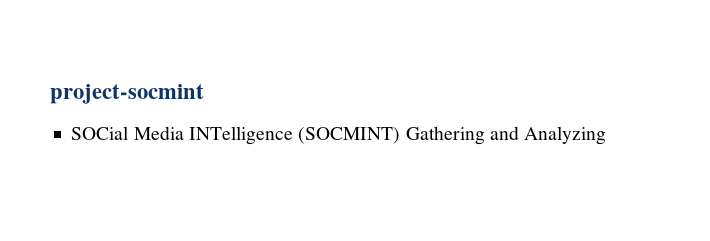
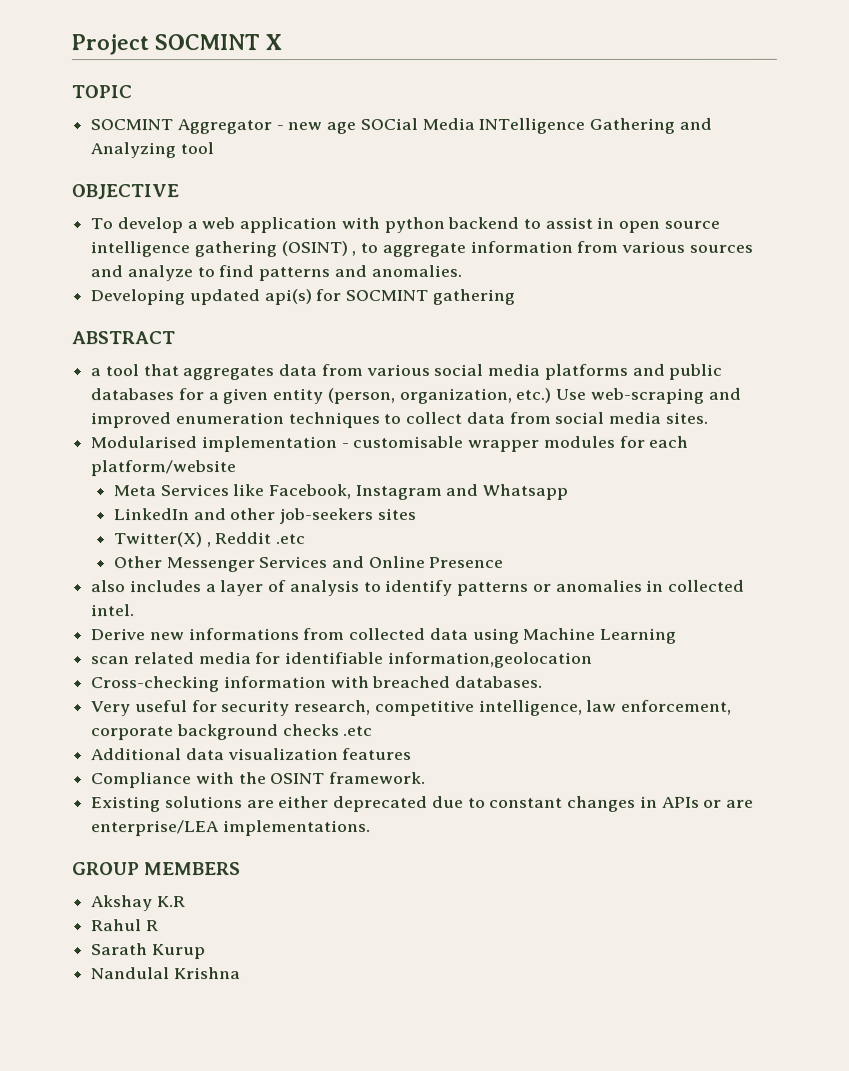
[50,84,204,104] project-socmint // -> [71,34,282,56] [71,85,132,99] [90,119,357,135] Project SOCMINT X // TOPIC // SOCMINT Aggregator - new age
[298,127,401,144] (SOCMINT) -> (586, 125) none
(607, 135) none -> [179,142,214,155] [71,184,179,200] [90,216,720,234] [90,240,753,258] [90,264,462,282] [90,288,515,306] [71,331,175,345] [90,363,723,381] [90,387,741,405] [90,411,708,429] [90,435,689,453] [90,460,237,477] [112,483,569,501] [112,508,416,525] [112,532,307,548] [113,555,505,573] [91,579,745,597] [91,604,136,617] [91,627,678,644] [91,651,593,669] [91,675,544,693] [91,699,733,717] [91,724,374,741] [91,748,413,761] [91,771,427,789] [91,795,754,813] [91,820,371,837] [72,862,242,876] [91,895,186,912] [91,919,159,932] [91,943,206,960] [91,967,241,980] tool // OBJECTIVE // To develop a web application with python backend to assist in open source intelligence gathering (OSINT) , to aggregate information from various sources and analyze to find patterns and anomalies. // Developing updated api(s) for SOCMINT gathering // ABSTRACT // a tool that aggregates data from various social media platforms and public databases for a given entity (person, organization, etc.) Use web-scraping and improved enumeration techniques to collect data from social media sites. // Modularised implementation - customisable wrapper modules for each platform/website // Meta Services like Facebook, Instagram and Whatsapp // LinkedIn and other job-seekers sites // Twitter(X) , Reddit .etc // Other Messenger Services and Online Presence // also includes a layer of analysis to identify patterns or anomalies in collected intel. // Derive new informations from collected data using Machine Learning // scan related media for identifiable information,geolocation // Cross-checking information with breached databases. // Very useful for security research, competitive intelligence, law enforcement, corporate background checks .etc // Additional data visualization features // Compliance with the OSINT framework. // Existing solutions are either deprecated due to constant changes in APIs or are enterprise/LEA implementations. // GROUP MEMBERS // Akshay K.R // Rahul R // Sarath Kurup // Nandulal Krishna

